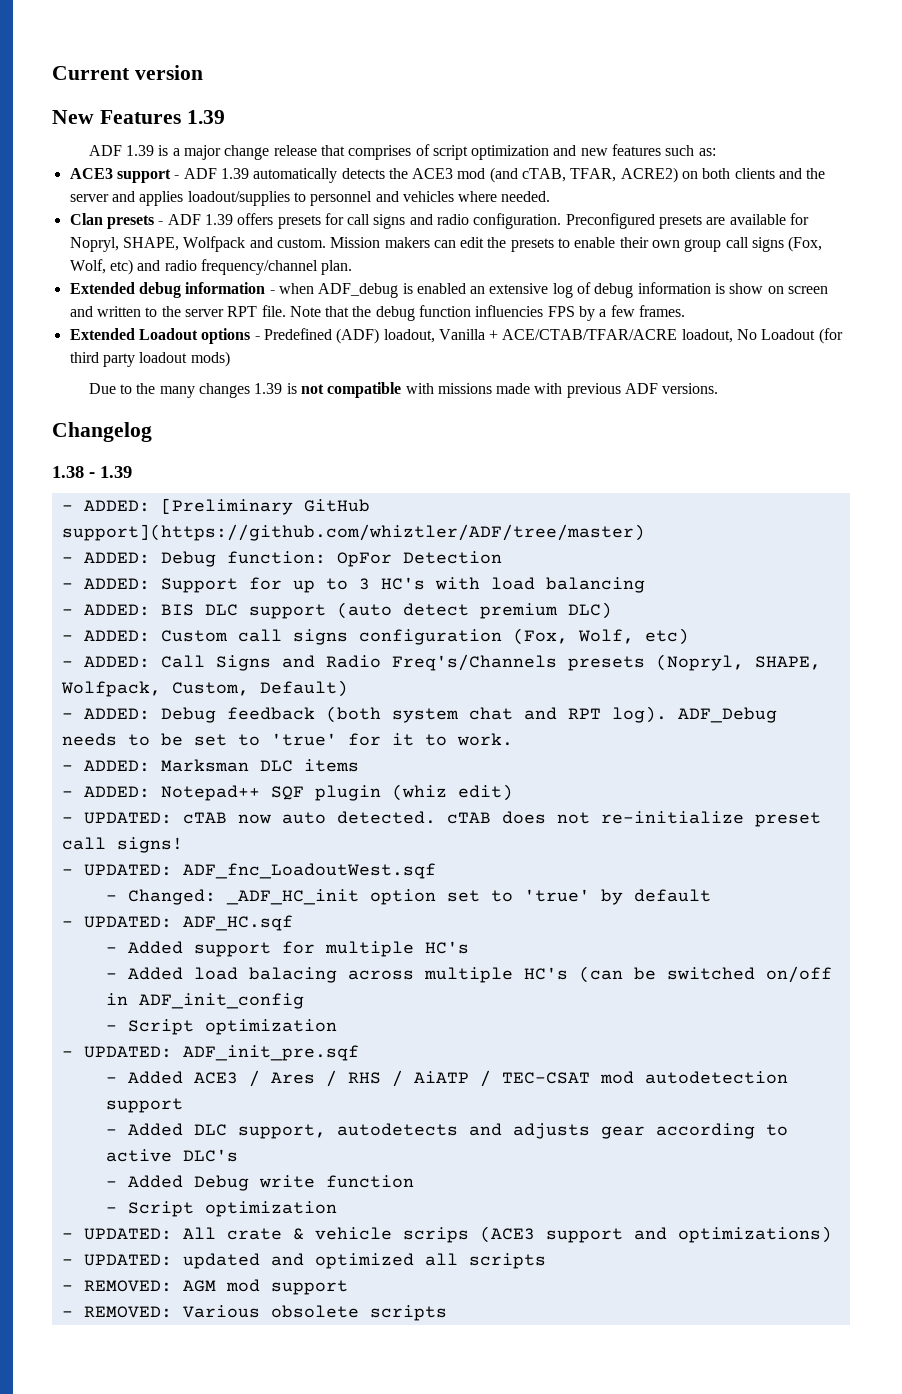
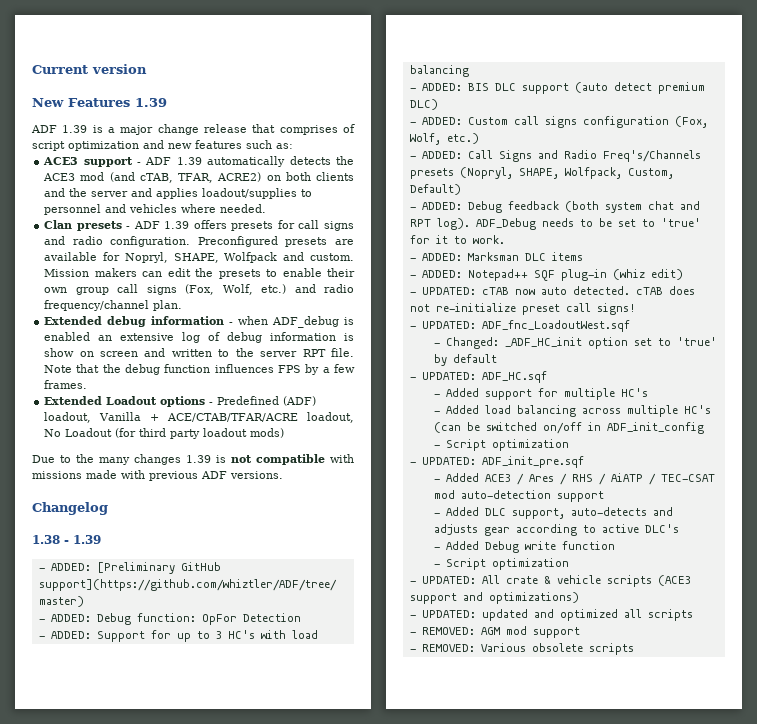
[109,259,133,275] etc) -> [261,284,287,294] etc.)
[475,305,544,317] influencies -> [214,364,274,373] influences
[644,628,689,645] etc) -> [446,133,479,144] etc.)
[314,785,381,801] plugin -> [560,269,607,281] plug-in
[248,967,337,983] balacing -> [516,405,576,417] balancing
[644,1071,788,1084] autodetection -> [460,490,551,499] auto-detection
[336,1123,458,1136] autodetects -> [570,507,647,516] auto-detects
[402,1227,469,1243] scrips -> [606,575,652,587] scripts

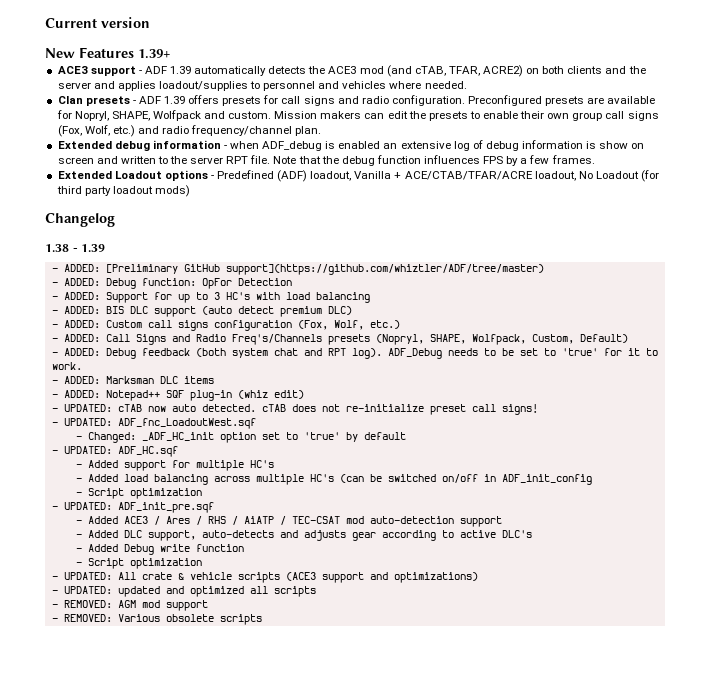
[135,98,167,107] [31,124,355,135] [32,140,293,151] 1.39 // ADF 1.39 is a major change release that comprises of script optimization and new features such as: -> [138,49,171,59] 1.39+
[32,454,354,465] [32,470,283,481] // Due to the many changes 1.39 is not compatible with missions made with previous ADF versions. -> (190, 191) none

